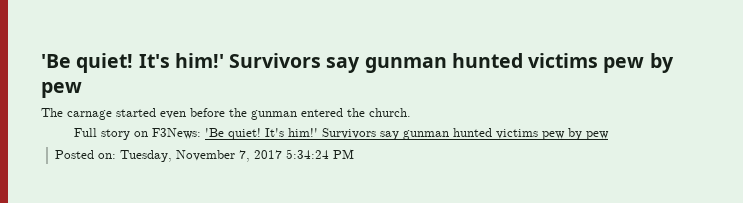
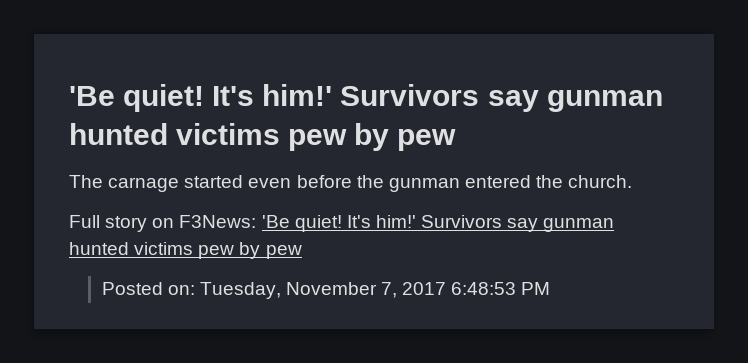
[286,149,330,159] 5:34:24 -> [451,282,517,295] 6:48:53

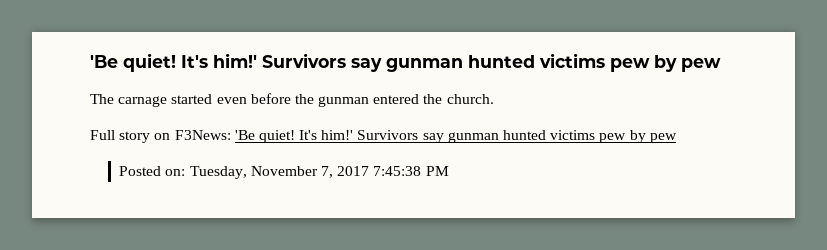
[451,282,517,295] 6:48:53 -> [373,166,422,176] 7:45:38

